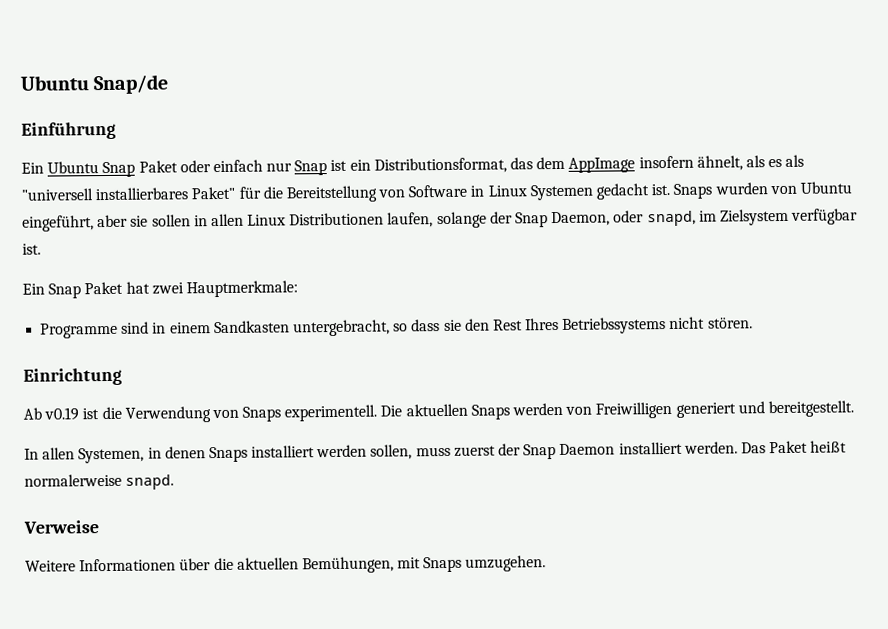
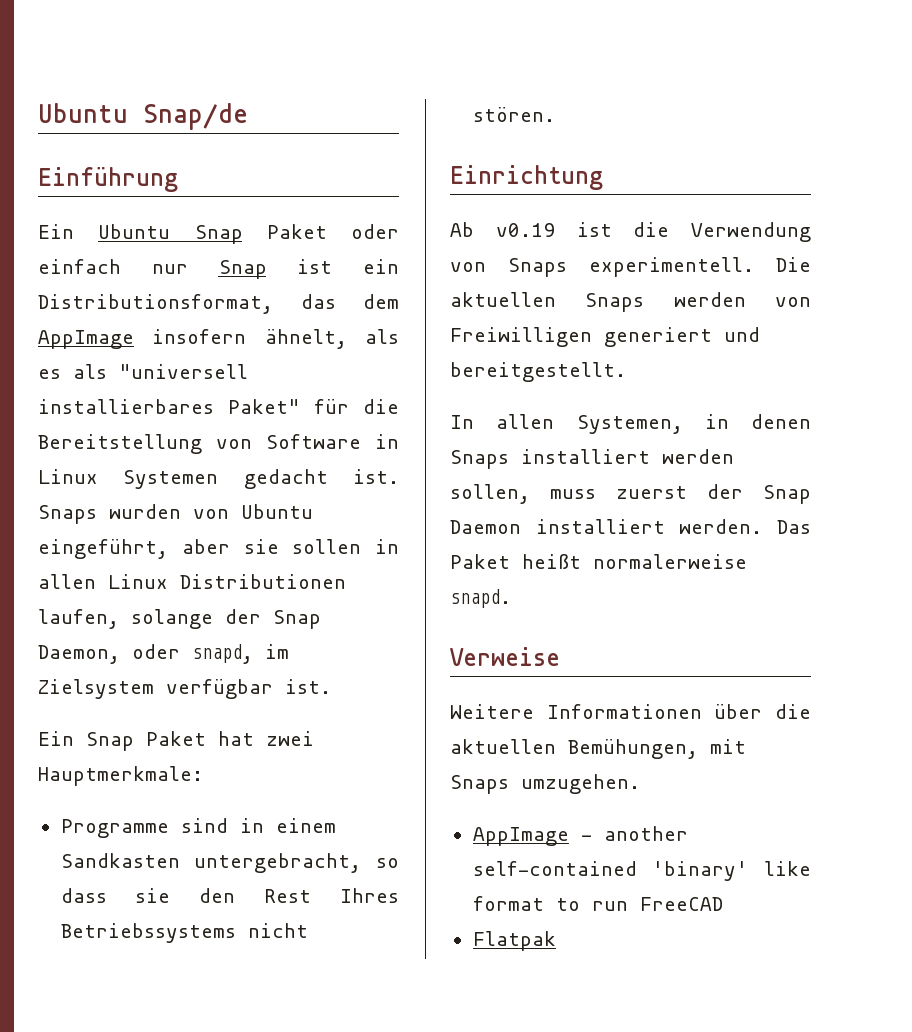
(547, 563) none -> [472,826,688,846] [472,861,811,881] [472,896,723,911] [472,931,556,951] // AppImage - another self-contained 'binary' like format to run FreeCAD // Flatpak

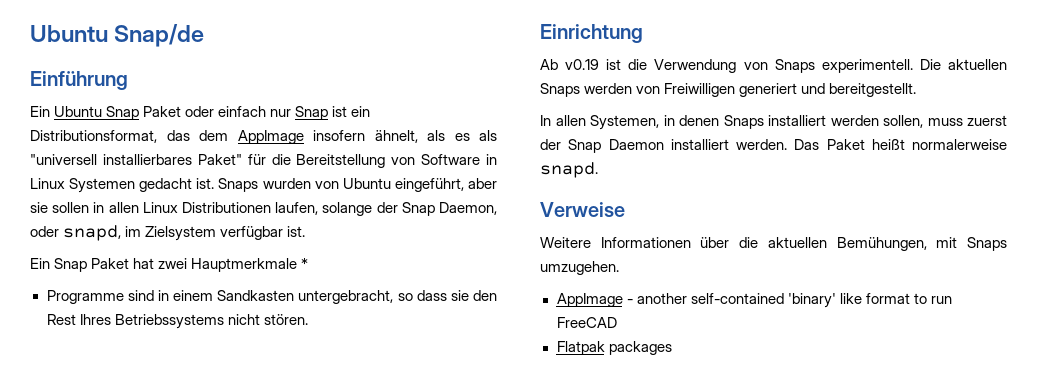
[38,766,203,786] Hauptmerkmale: -> [191,258,309,272] Hauptmerkmale *
(556, 941) none -> [608,341,672,355] packages

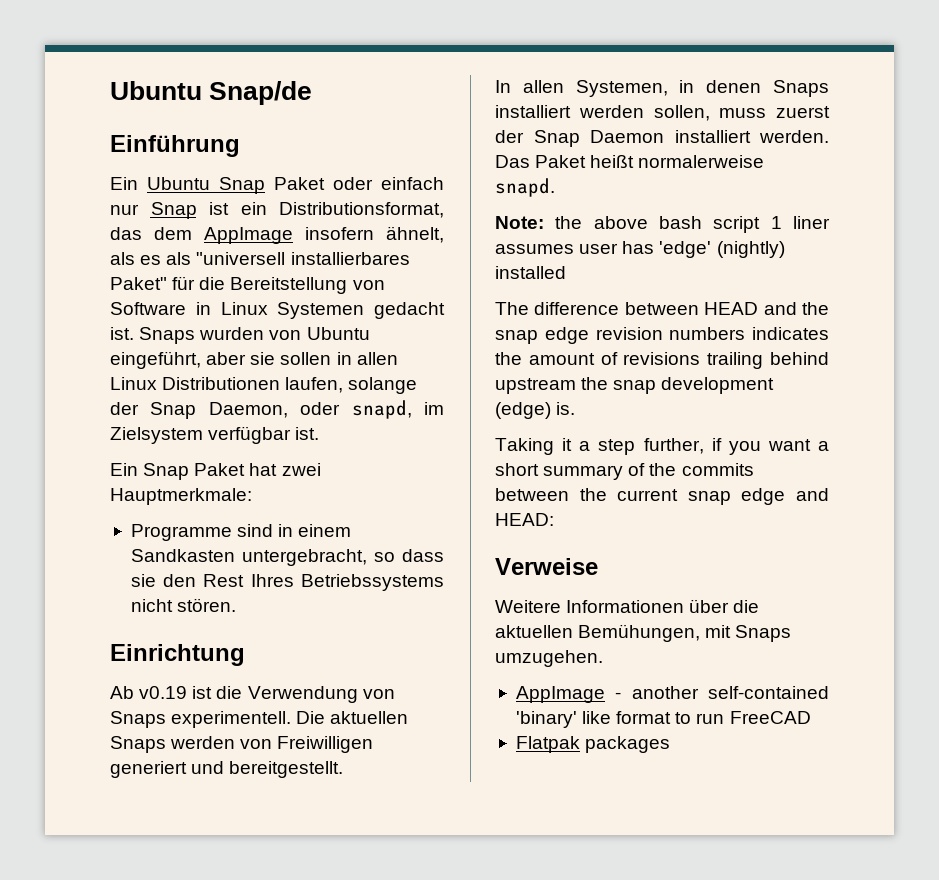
[191,258,309,272] Hauptmerkmale * -> [110,488,252,505] Hauptmerkmale:
(598, 170) none -> [495,216,830,233] [495,241,785,258] [495,266,566,279] [495,302,829,315] [495,327,829,344] [495,352,829,369] [495,377,775,394] [495,402,576,419] [495,438,829,455] [495,463,754,480] [495,488,829,505] [495,513,554,526] // Note: the above bash script 1 liner assumes user has 'edge' (nightly) installed // The difference between HEAD and the snap edge revision numbers indicates the amount of revisions trailing behind upstream the snap development (edge) is. // Taking it a step further, if you want a short summary of the commits between the current snap edge and HEAD:

